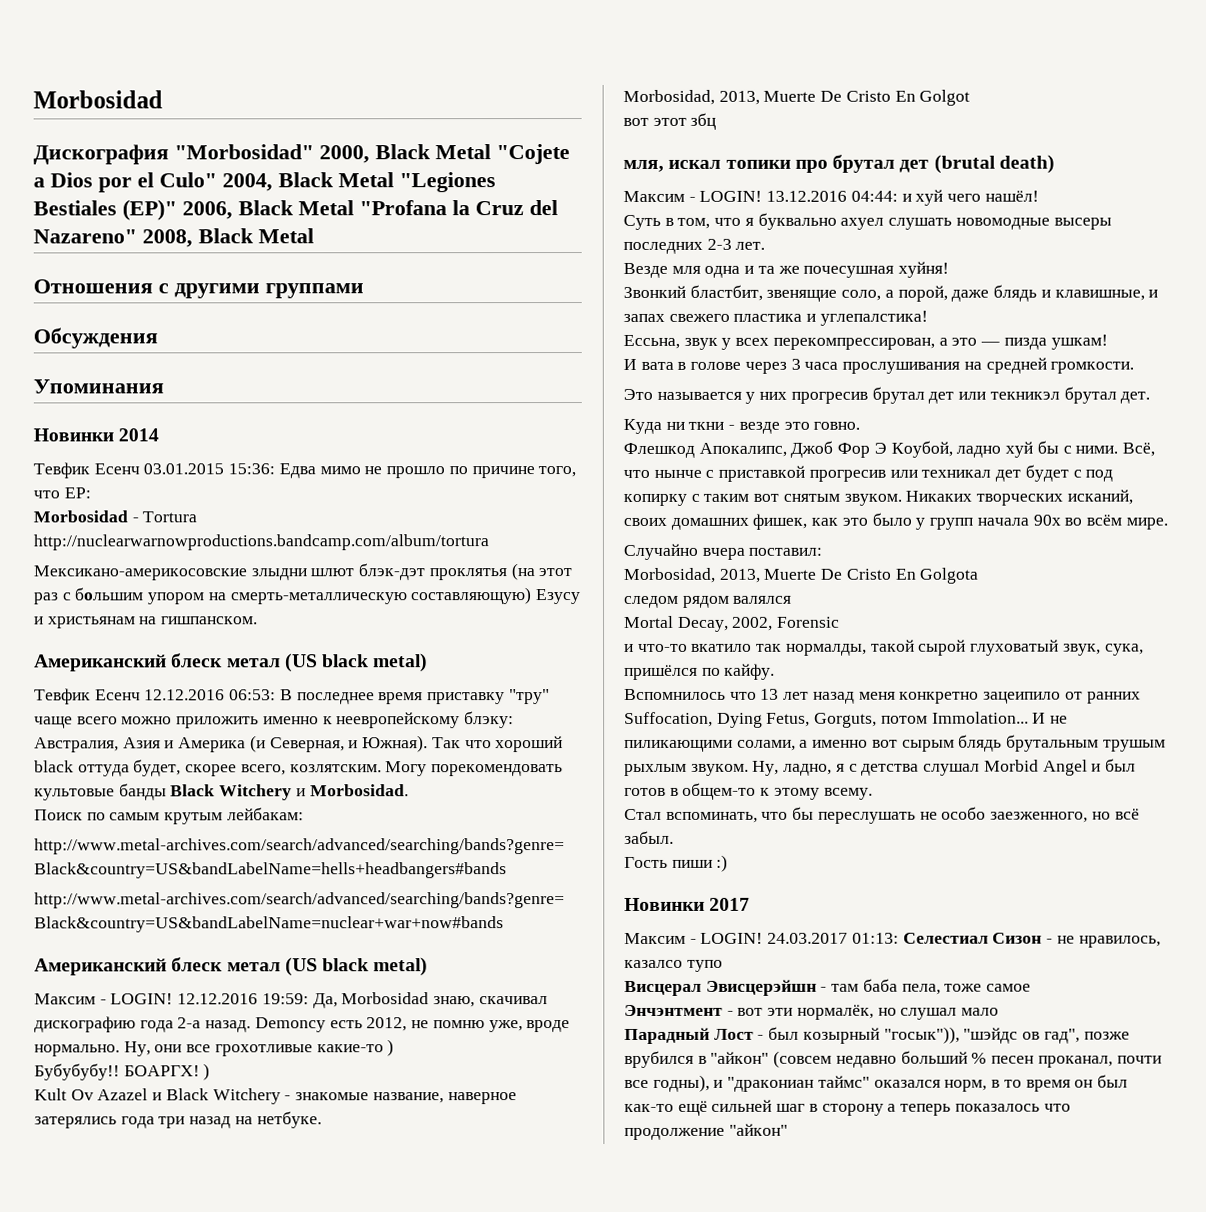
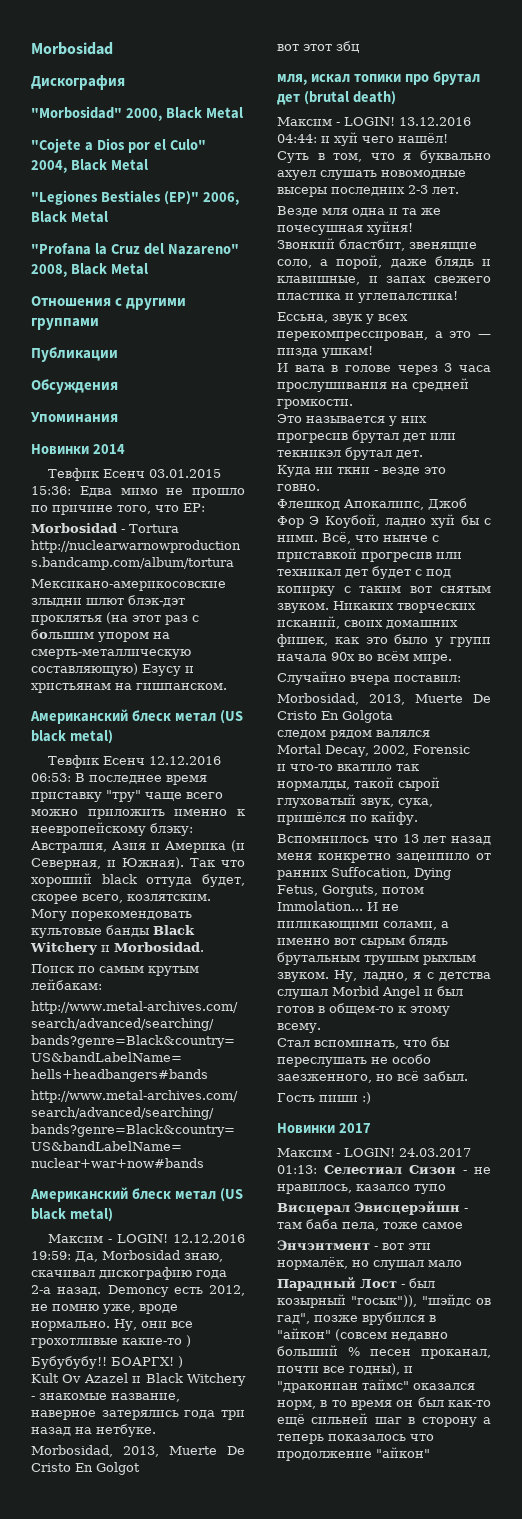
(169, 154) none -> (125, 82) //
(491, 152) none -> (243, 113) //
(394, 180) none -> (148, 165) //
(354, 208) none -> (108, 217) //
(364, 291) none -> [31,347,118,362] // Публикации

